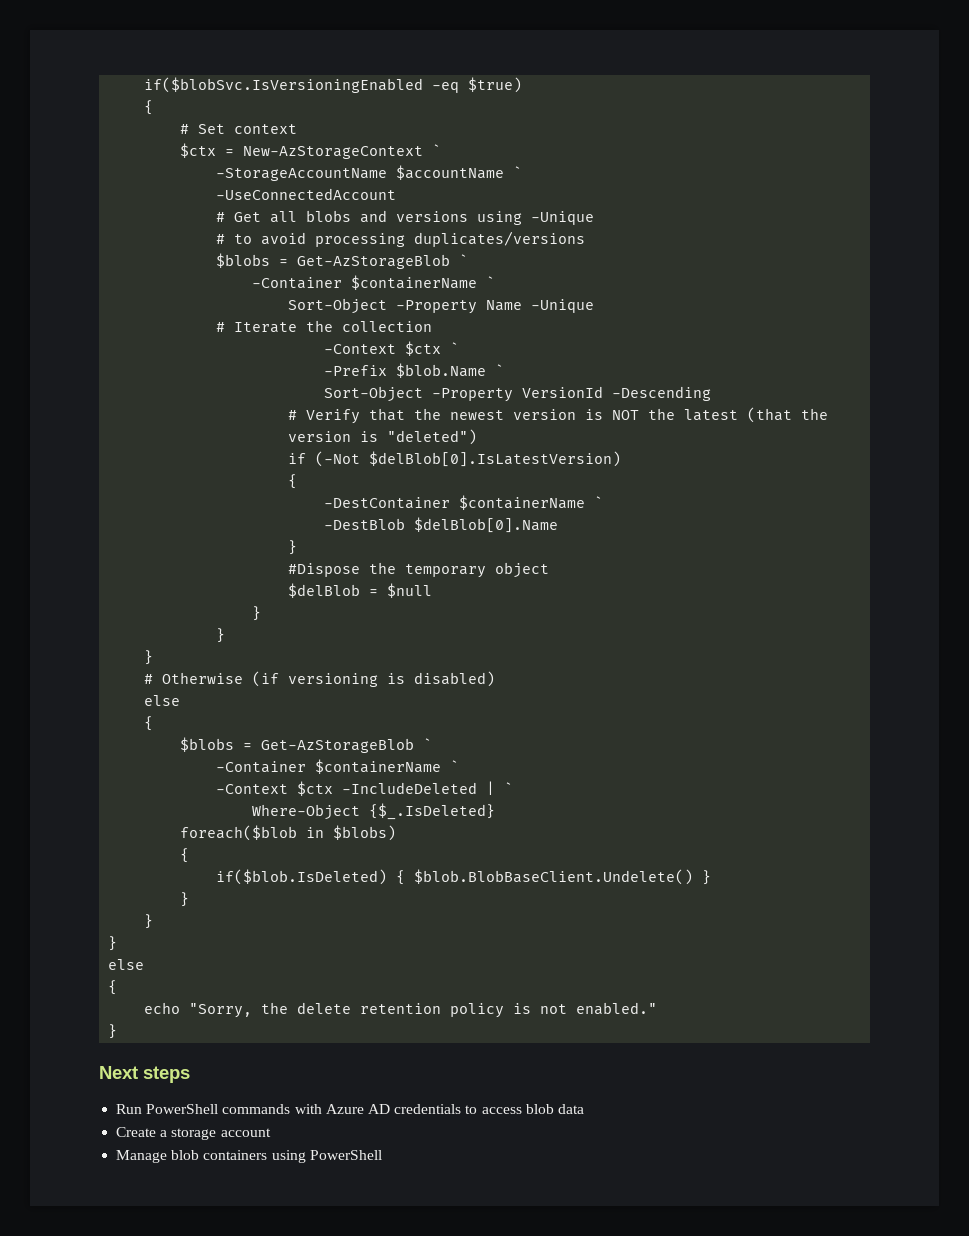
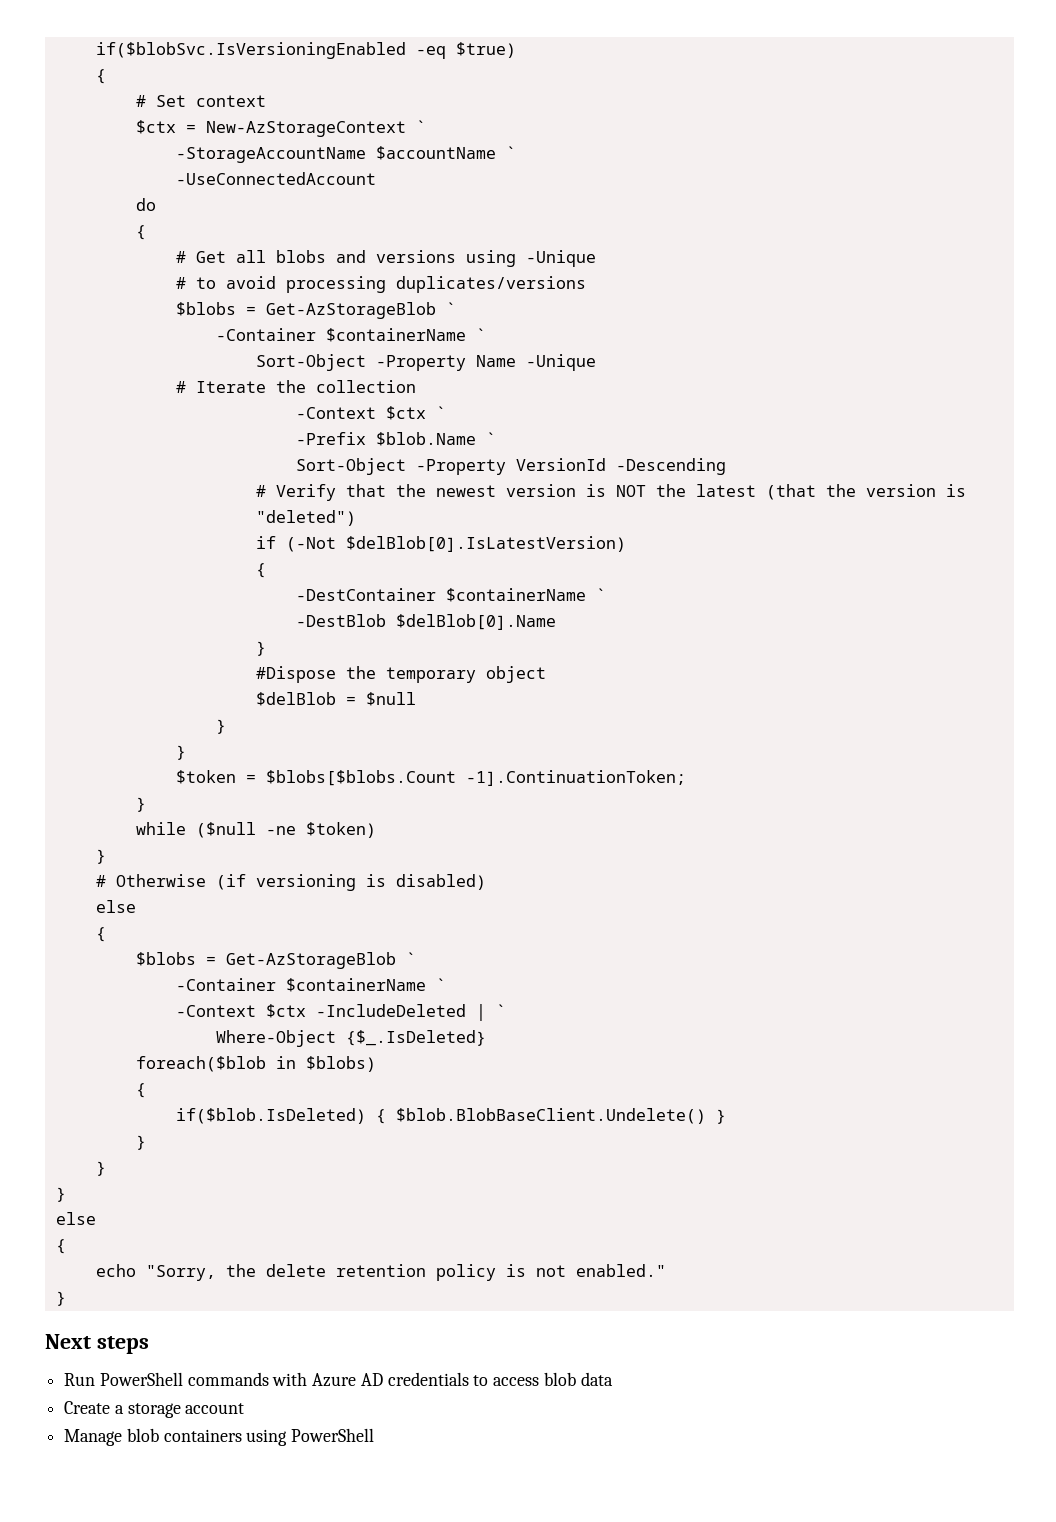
(397, 194) none -> [135,198,156,211] [135,225,146,240] // do // {
(226, 635) none -> [175,770,686,786] [135,797,146,812] [135,822,376,838] // $token = $blobs[$blobs.Count -1].ContinuationToken; // } // while ($null -ne $token)

